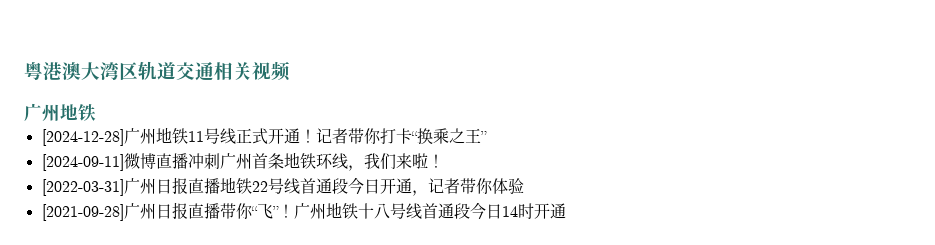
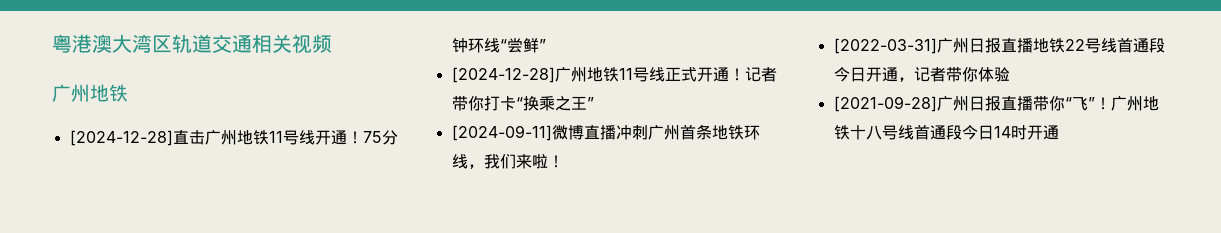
(96, 112) none -> [69,130,398,146] [451,38,546,53] // [2024-12-28]直击广州地铁11号线开通！75分钟环线“尝鲜”

